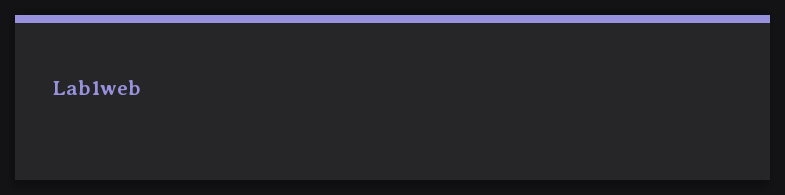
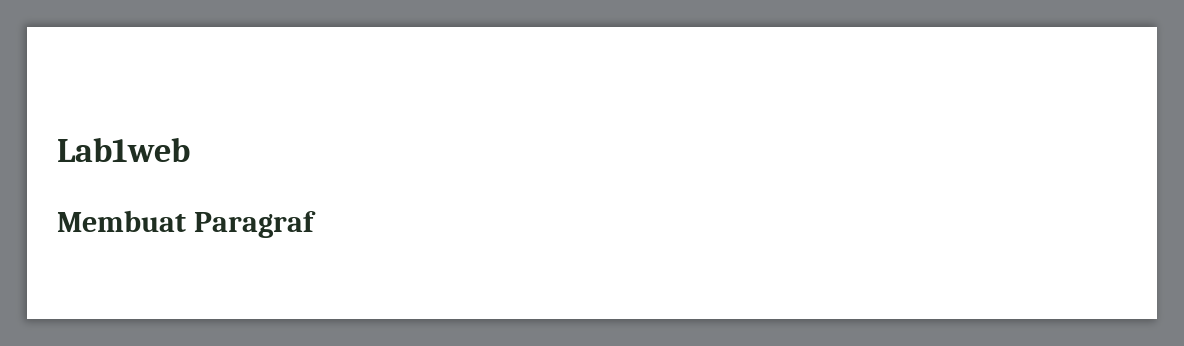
(141, 87) none -> [57,210,316,238] // Membuat Paragraf

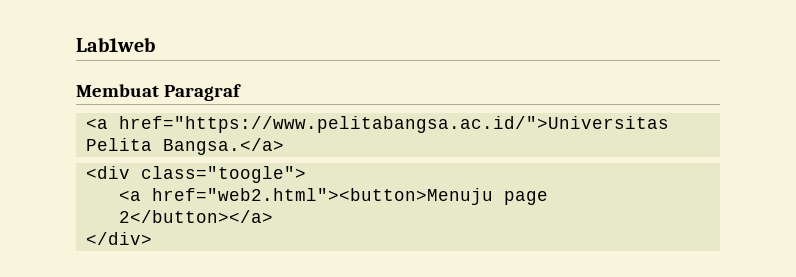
(316, 224) none -> [86,116,670,133] [86,138,285,155] [86,166,307,183] [119,188,549,205] [119,210,274,223] [86,232,153,245] // <a href="https://www.pelitabangsa.ac.id/">Universitas Pelita Bangsa.</a> // <div class="toogle"> // <a href="web2.html"><button>Menuju page 2</button></a> // </div>

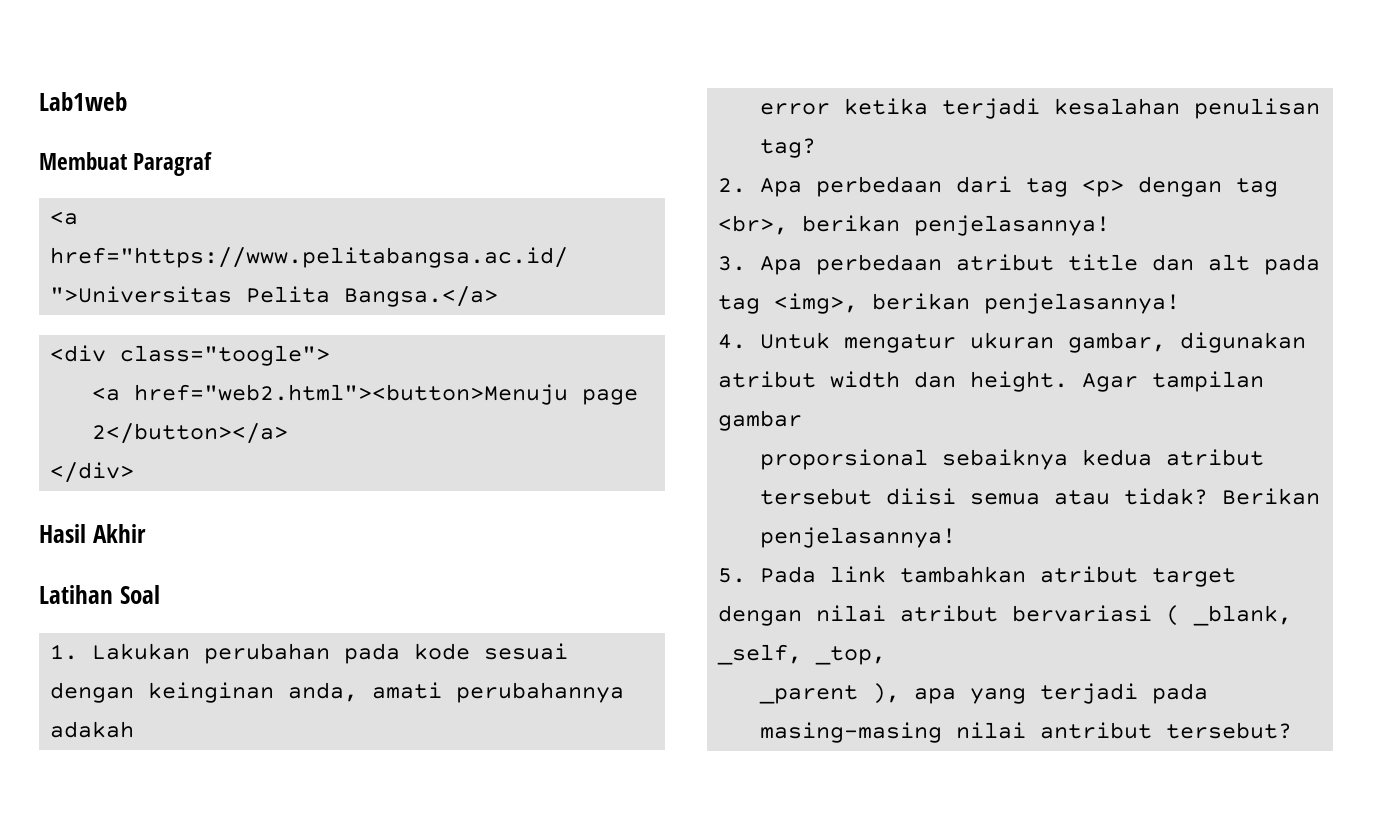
(153, 238) none -> [39,524,146,543] [39,585,160,604] [50,643,569,664] [50,682,625,703] [50,721,135,738] [760,98,1321,119] [760,138,817,158] [718,176,1279,197] [718,215,1111,236] [718,254,1321,275] [718,293,1181,314] [718,332,1307,353] [718,371,1265,392] [718,410,803,431] [760,449,1265,470] [760,488,1321,505] [760,527,957,548] [718,566,1237,587] [718,605,1293,626] [717,644,887,665] [759,683,1209,704] [760,722,1293,743] // Hasil Akhir // Latihan Soal // 1. Lakukan perubahan pada kode sesuai dengan keinginan anda, amati perubahannya adakah // error ketika terjadi kesalahan penulisan tag? // 2. Apa perbedaan dari tag <p> dengan tag <br>, berikan penjelasannya! // 3. Apa perbedaan atribut title dan alt pada tag <img>, berikan penjelasannya! // 4. Untuk mengatur ukuran gambar, digunakan atribut width dan height. Agar tampilan gambar // proporsional sebaiknya kedua atribut tersebut diisi semua atau tidak? Berikan penjelasannya! // 5. Pada link tambahkan atribut target dengan nilai atribut bervariasi ( _blank, _self, _top, // _parent ), apa yang terjadi pada masing-masing nilai antribut tersebut?

